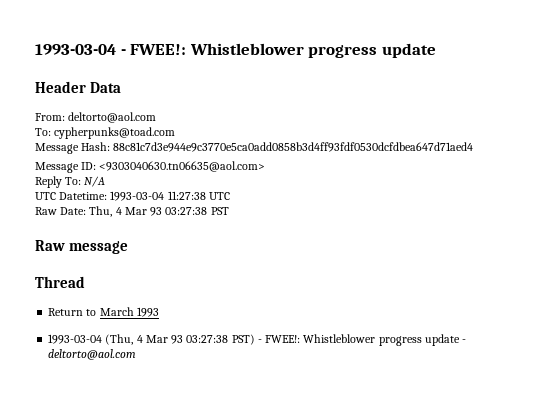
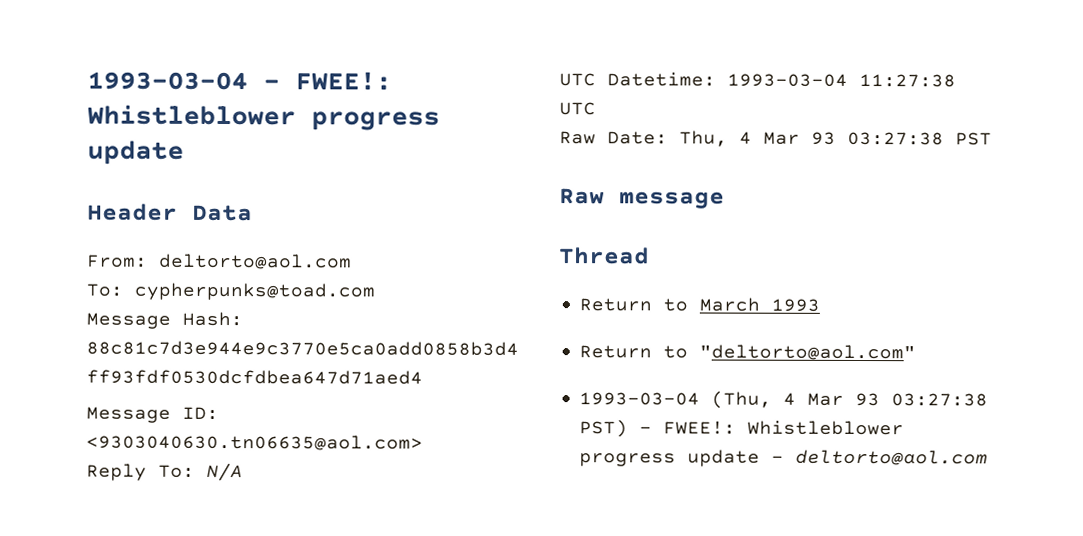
(159, 312) none -> [579,344,917,361] // Return to "deltorto@aol.com"

